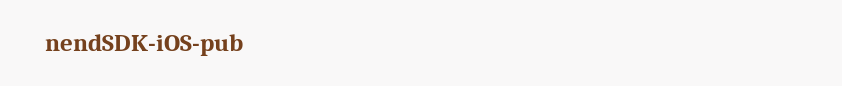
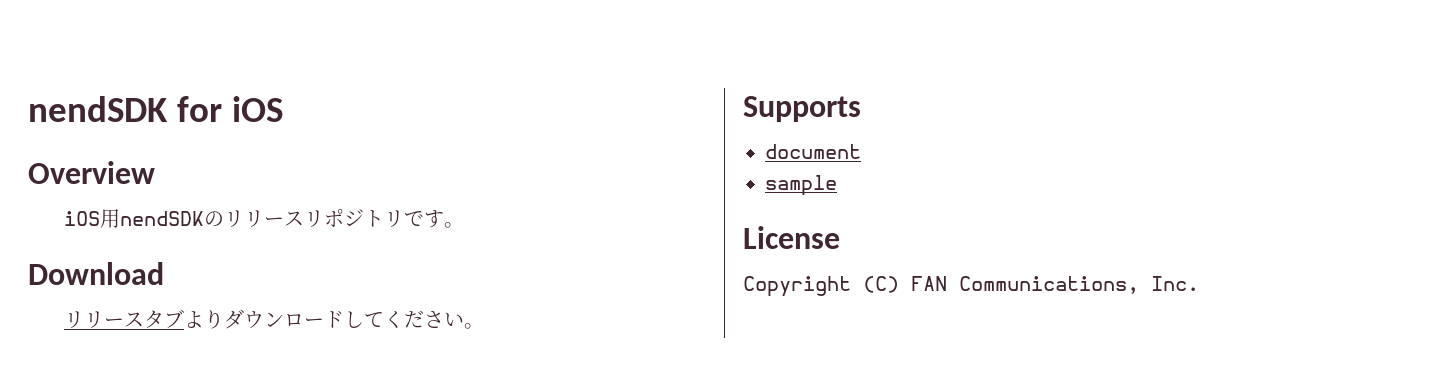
[45,34,243,56] nendSDK-iOS-pub -> [28,96,283,122] [28,161,155,184] [64,209,465,228] [28,262,164,285] [64,309,485,329] [743,96,861,122] [765,144,861,159] [765,175,837,196] [743,226,840,249] [743,276,1199,297] nendSDK for iOS // Overview // iOS用nendSDKのリリースリポジトリです。 // Download // リリースタブよりダウンロードしてください。 // Supports // document // sample // License // Copyright (C) FAN Communications, Inc.

